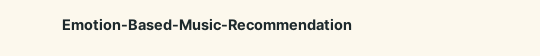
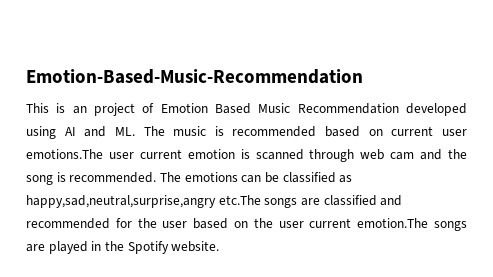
(352, 24) none -> [26,103,467,116] [26,126,467,139] [26,149,467,162] [26,172,353,185] [26,195,403,208] [26,218,468,231] [26,241,220,254] // This is an project of Emotion Based Music Recommendation developed using AI and ML. The music is recommended based on current user emotions.The user current emotion is scanned through web cam and the song is recommended. The emotions can be classified as happy,sad,neutral,surprise,angry etc.The songs are classified and recommended for the user based on the user current emotion.The songs are played in the Spotify website.

